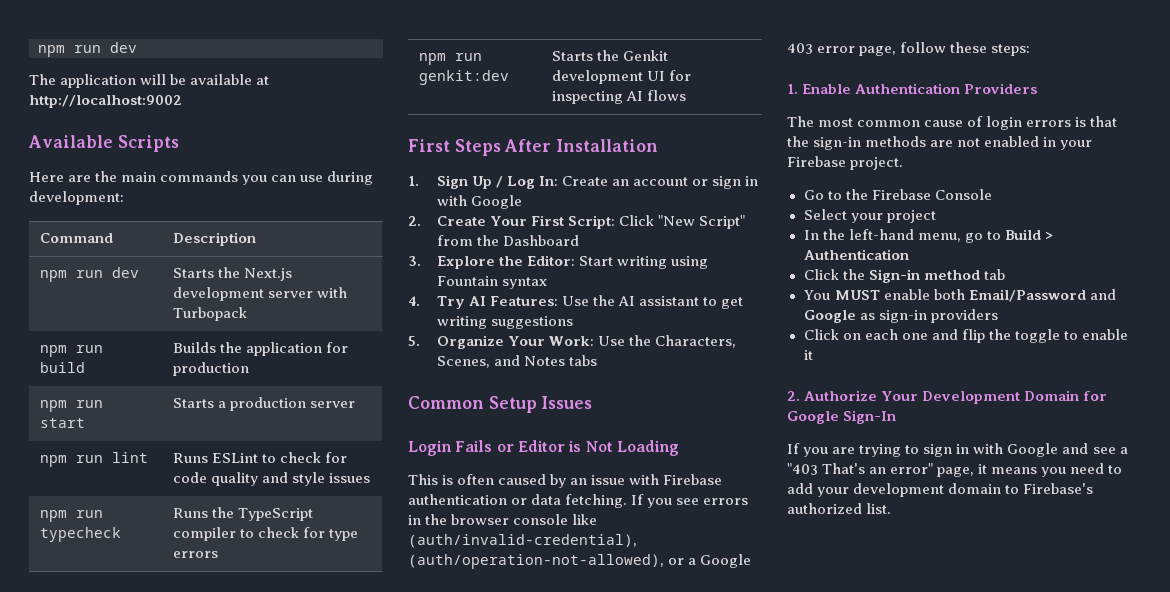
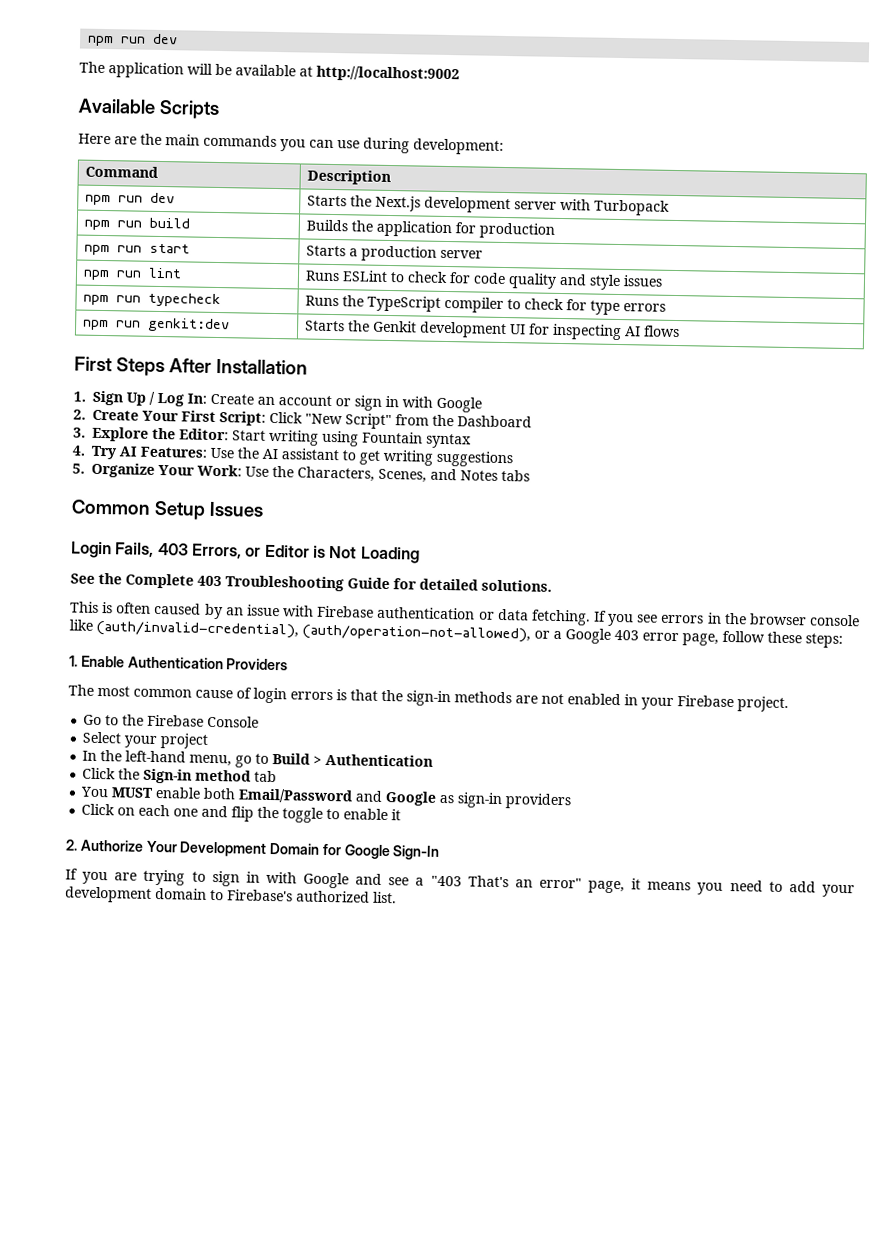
[455,440,493,452] Fails -> [115,542,242,560] Fails, 403 Errors,
(679, 448) none -> [70,572,552,592] // See the Complete 403 Troubleshooting Guide for detailed solutions.

